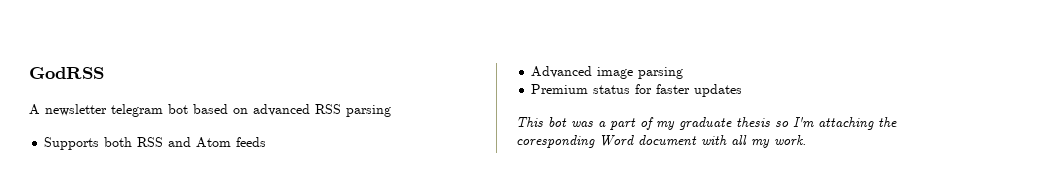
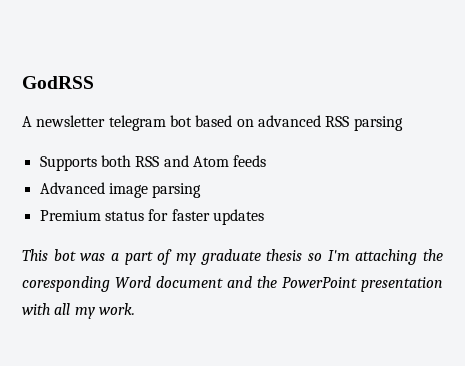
(697, 140) none -> [227,276,443,292] and the PowerPoint presentation

